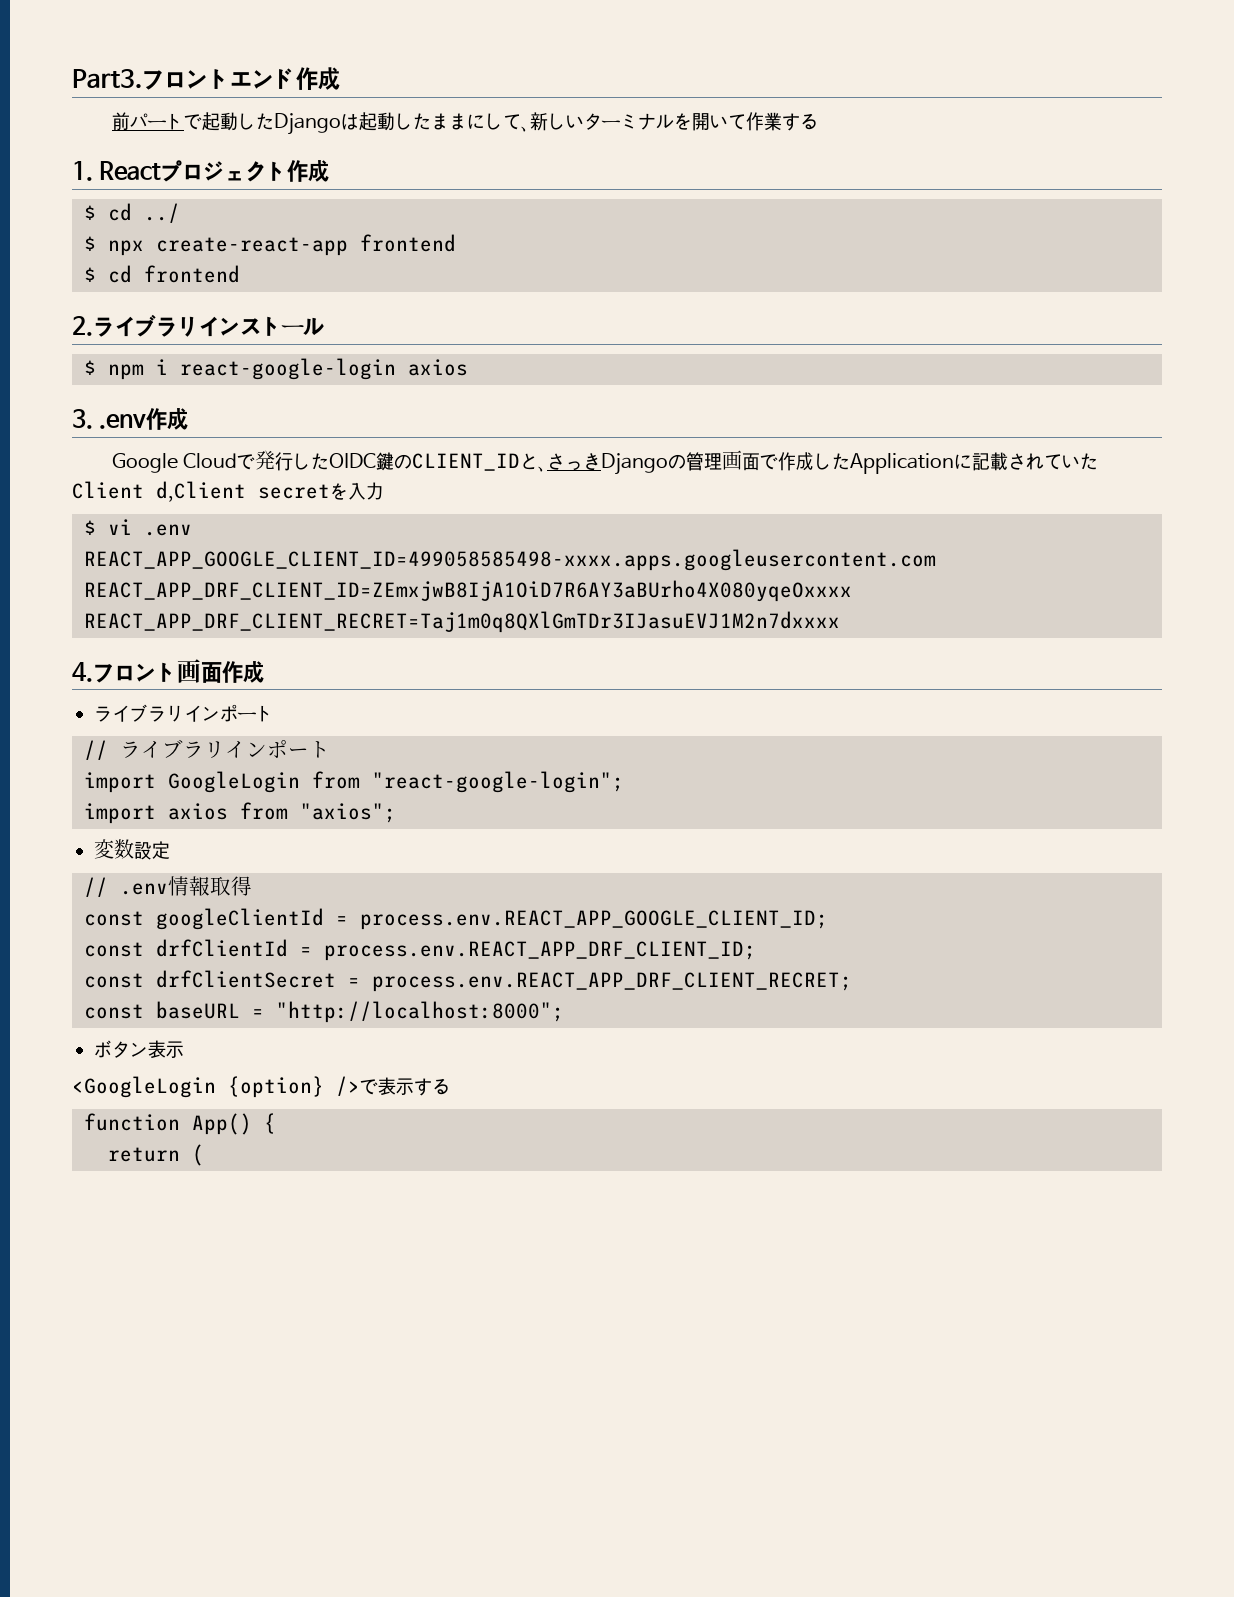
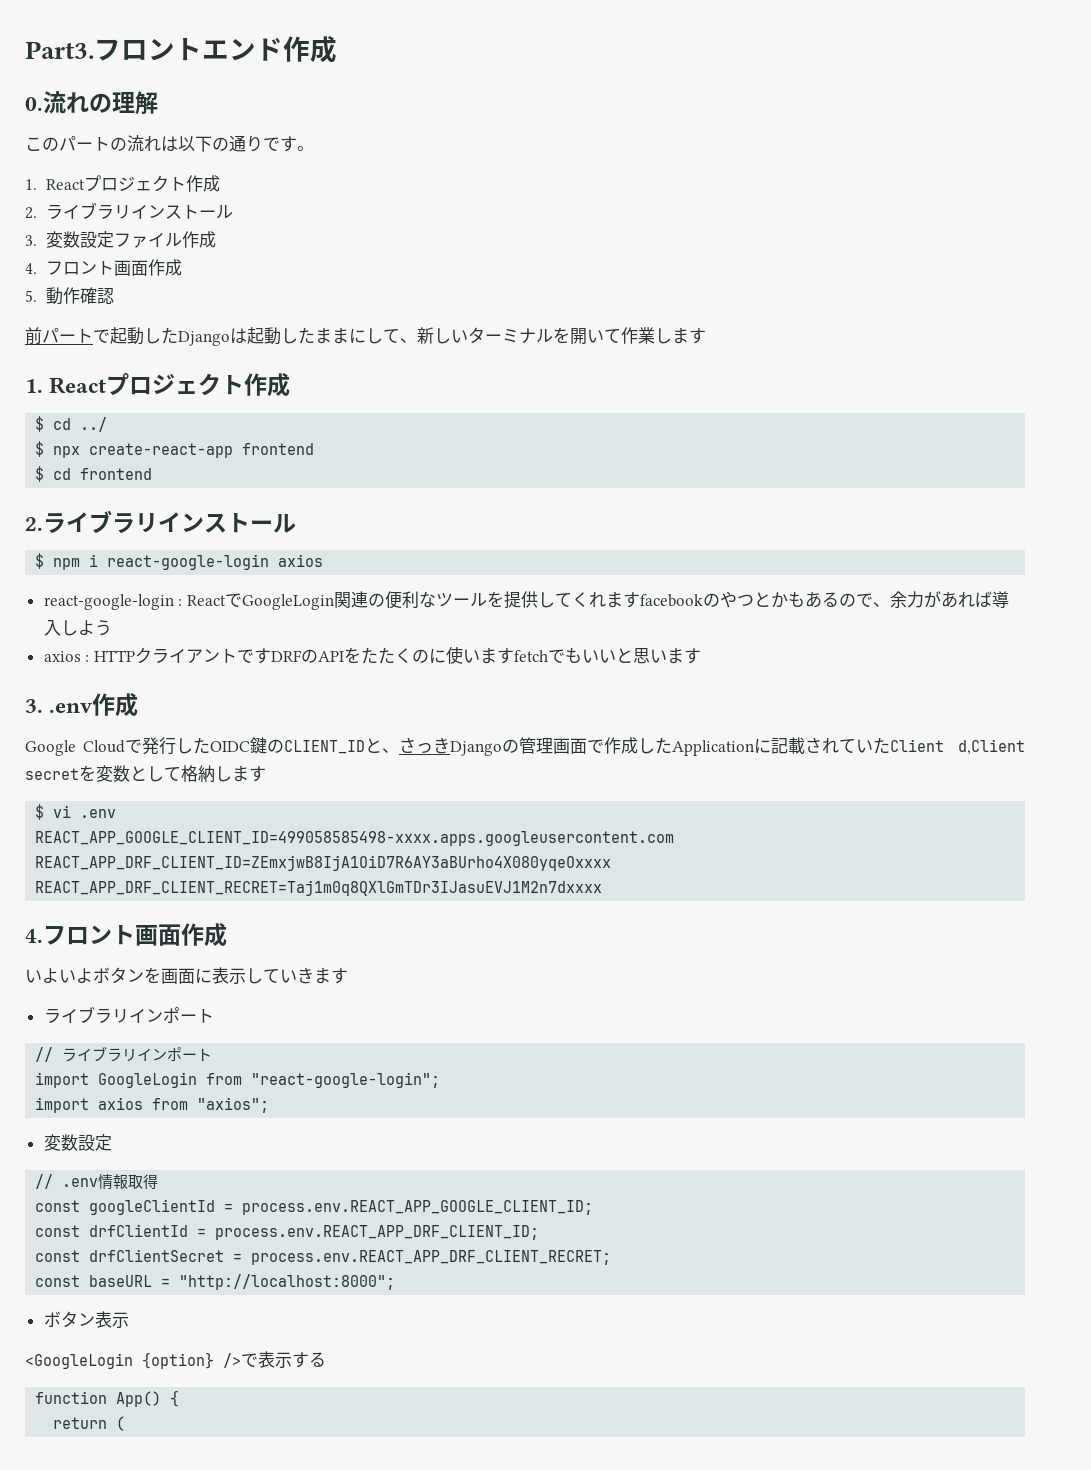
(340, 78) none -> [25,91,158,115] [25,135,314,152] [25,175,220,192] [25,202,233,220] [25,231,216,248] [25,259,182,276] [25,287,114,305] // 0.流れの理解 // このパートの流れは以下の通りです。 // 1. Reactプロジェクト作成 // 2.ライブラリインストール // 3.変数設定ファイル作成 // 4.フロント画面作成 // 5.動作確認
[782,113,819,131] する -> [655,328,706,344] します
(468, 367) none -> [43,591,1009,610] [43,620,112,636] [43,646,701,664] // react-google-login : ReactでGoogleLogin関連の便利なツールを提供してくれますfacebookのやつとかもあるので、余力があれば導入しよう // axios : HTTPクライアントですDRFのAPIをたたくのに使いますfetchでもいいと思います
[348,482,384,500] 入力 -> [96,765,266,783] 変数として格納します
(264, 672) none -> [25,967,348,984] // いよいよボタンを画面に表示していきます

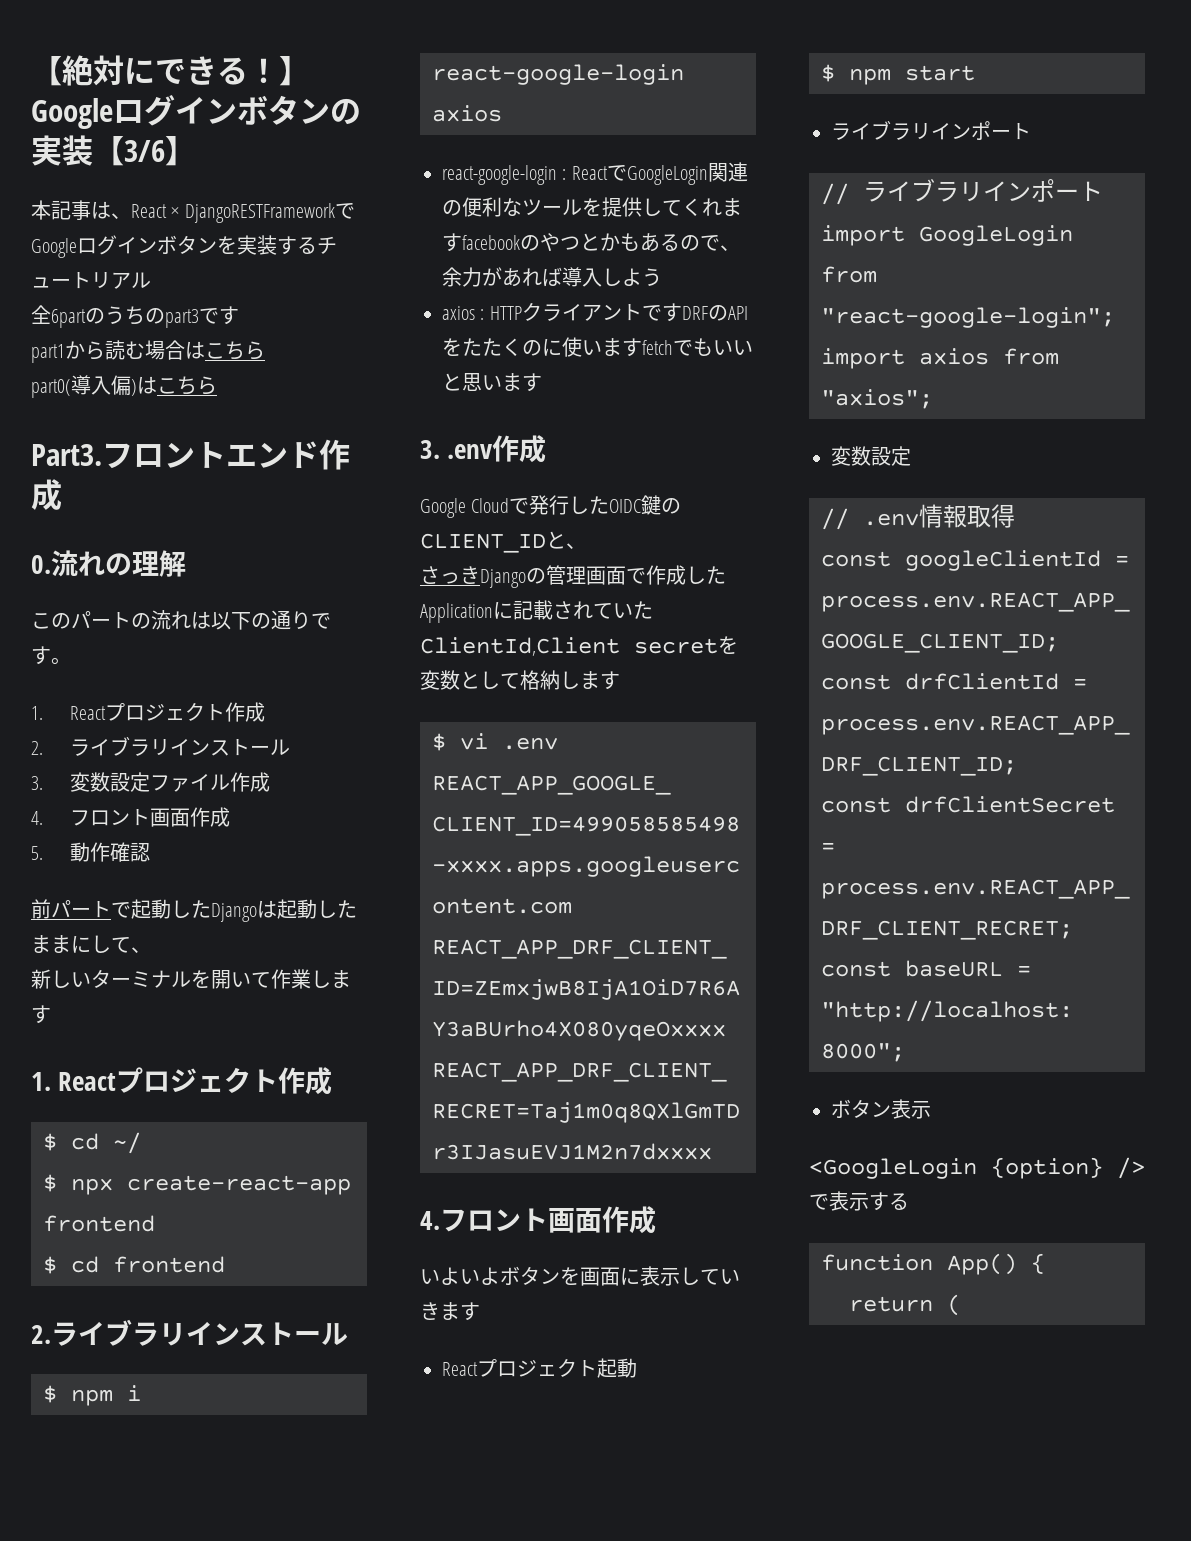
(25, 50) none -> [31,55,310,86] [31,95,361,129] [31,135,196,166] [31,200,355,223] [31,235,337,258] [31,272,151,289] [31,305,239,328] [31,340,265,363] [31,375,217,398] 【絶対にできる！】Googleログインボタンの実装【3/6】 // 本記事は、React × DjangoRESTFrameworkでGoogleログインボタンを実装するチュートリアル // 全6partのうちのpart3です // part1から読む場合はこちら // part0(導入偏)はこちら //
(417, 340) none -> (151, 950) //
[80,417,108,432] ../ -> [113,1132,141,1154] ~/
(400, 750) none -> (586, 546) //
[890,739,1025,755] Client d,Client -> [420,637,620,656] ClientId,Client
(348, 976) none -> [442,1358,637,1378] [821,64,975,85] // Reactプロジェクト起動 // $ npm start

